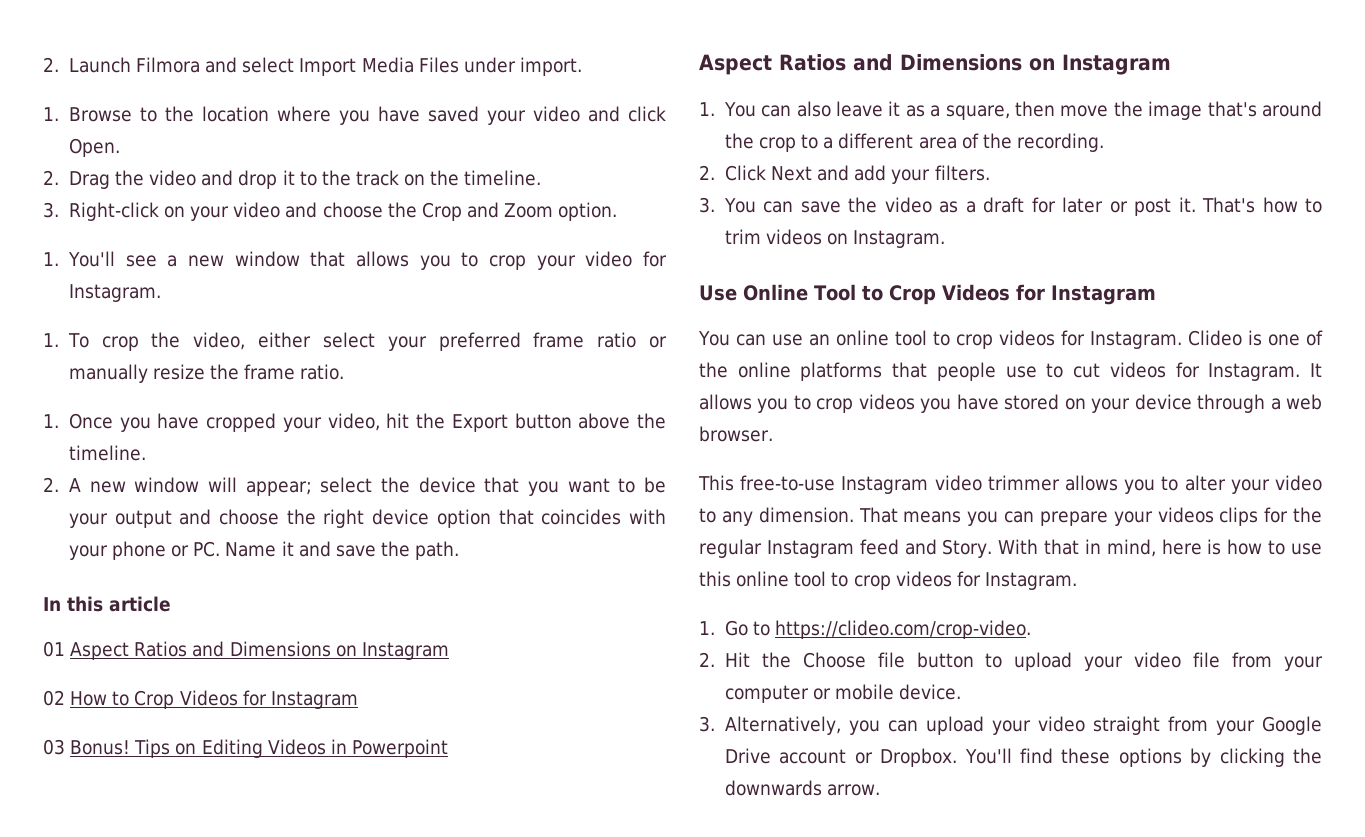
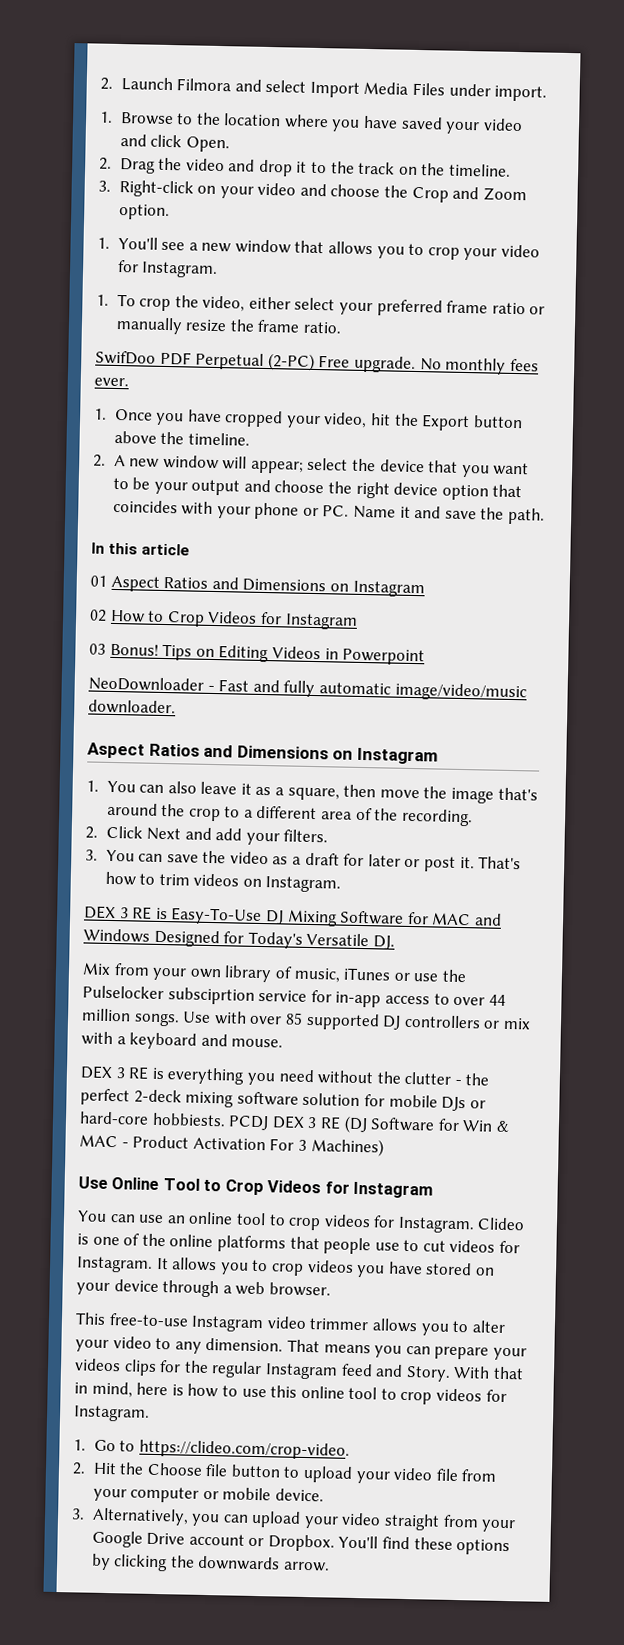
(345, 372) none -> [95,350,539,375] [94,377,129,387] // SwifDoo PDF Perpetual (2-PC) Free upgrade. No monthly fees ever.
(448, 748) none -> [88,676,527,702] [88,699,176,715] // NeoDownloader - Fast and fully automatic image/video/music downloader.
(946, 239) none -> [84,905,502,927] [83,928,395,950] [82,962,467,983] [82,985,506,1008] [81,1008,531,1031] [81,1031,284,1050] [80,1065,490,1086] [80,1088,486,1112] [79,1111,510,1134] [79,1134,384,1157] // DEX 3 RE is Easy-To-Use DJ Mixing Software for MAC and Windows Designed for Today's Versatile DJ. // Mix from your own library of music, iTunes or use the Pulselocker subsciprtion service for in-app access to over 44 million songs. Use with over 85 supported DJ controllers or mix with a keyboard and mouse. // DEX 3 RE is everything you need without the clutter - the perfect 2-deck mixing software solution for mobile DJs or hard-core hobbiests. PCDJ DEX 3 RE (DJ Software for Win & MAC - Product Activation For 3 Machines)

